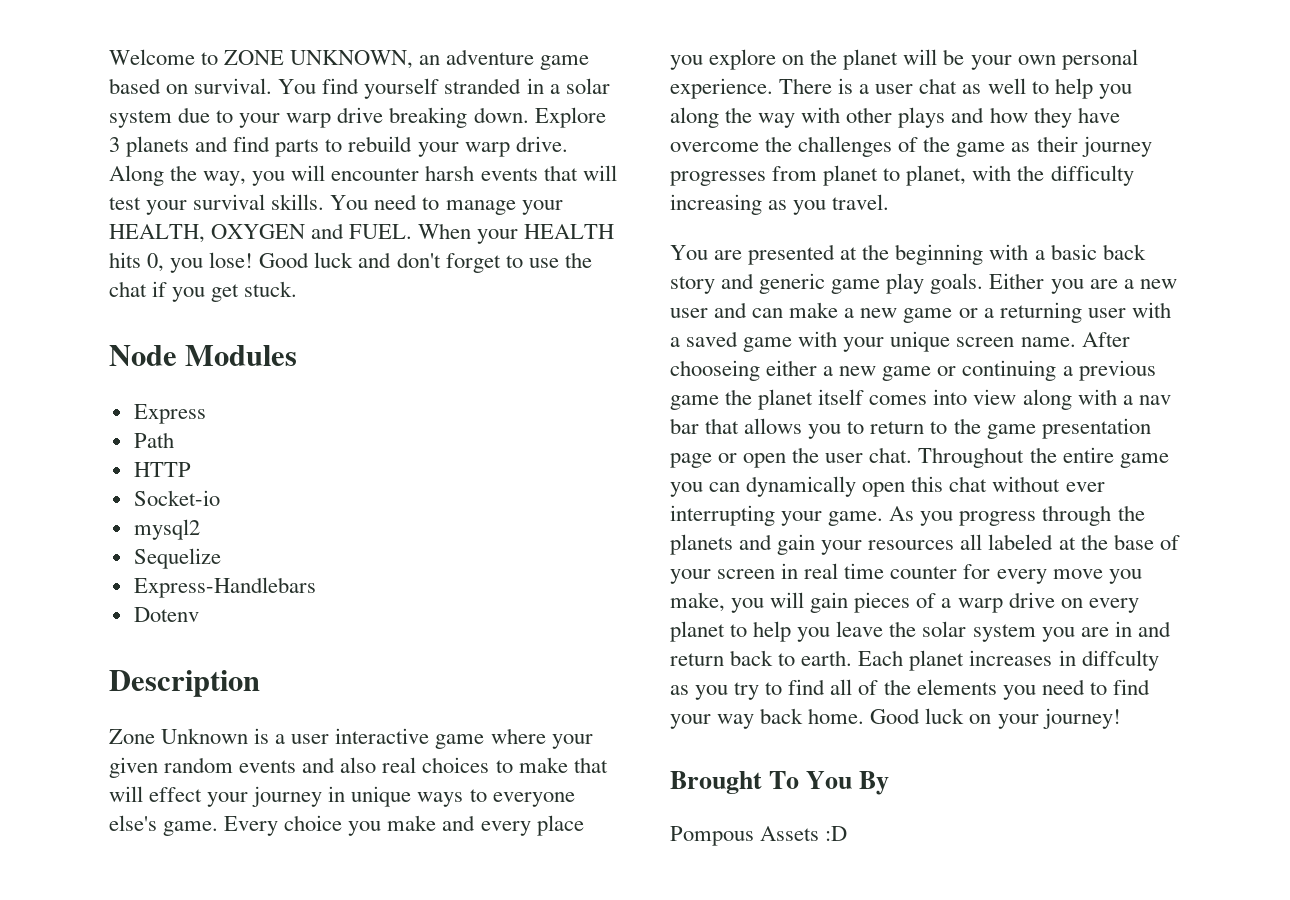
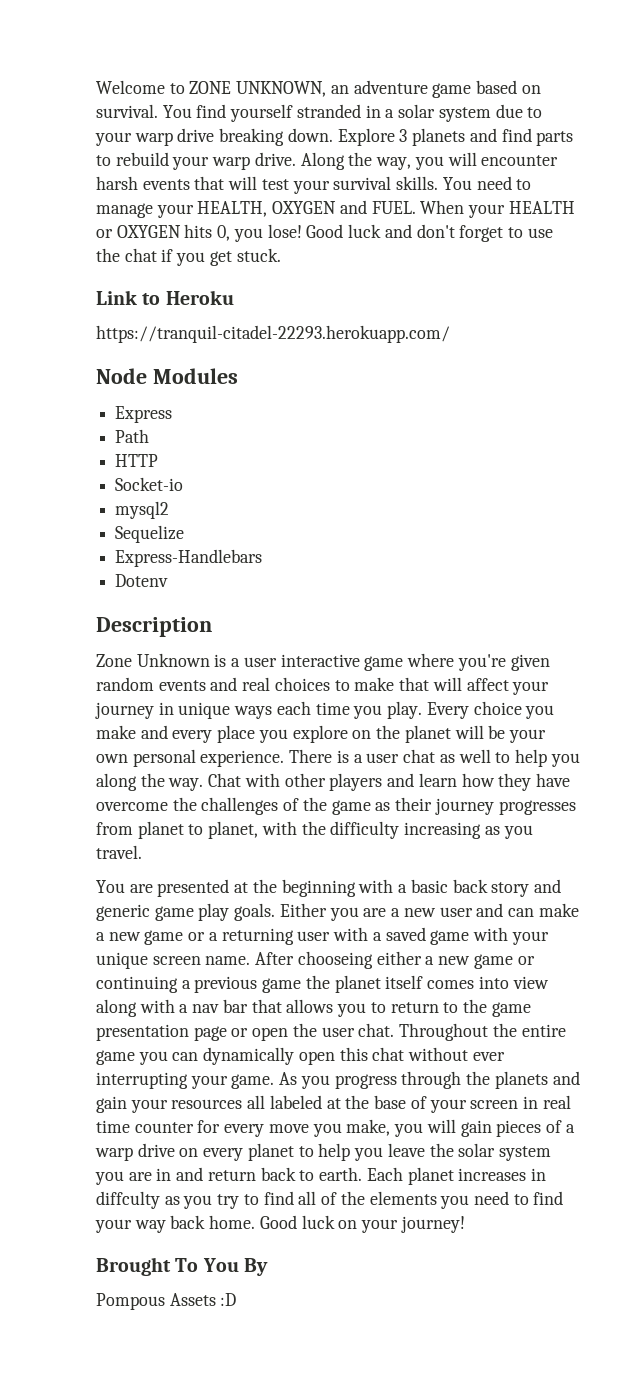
(615, 231) none -> [96,225,181,238] or OXYGEN
(298, 289) none -> [96,290,234,305] [96,325,450,343] // Link to Heroku // https://tranquil-citadel-22293.herokuapp.com/
[551,734,593,749] your -> [457,654,506,671] you're
[340,757,377,773] also -> (238, 684) none
[149,787,203,802] effect -> [466,678,509,691] affect
[469,789,575,807] [109,815,219,836] to everyone else's game. -> [276,701,423,719] each time you play.
[758,107,985,128] way with other plays and -> [168,773,457,791] way. Chat with other players and learn

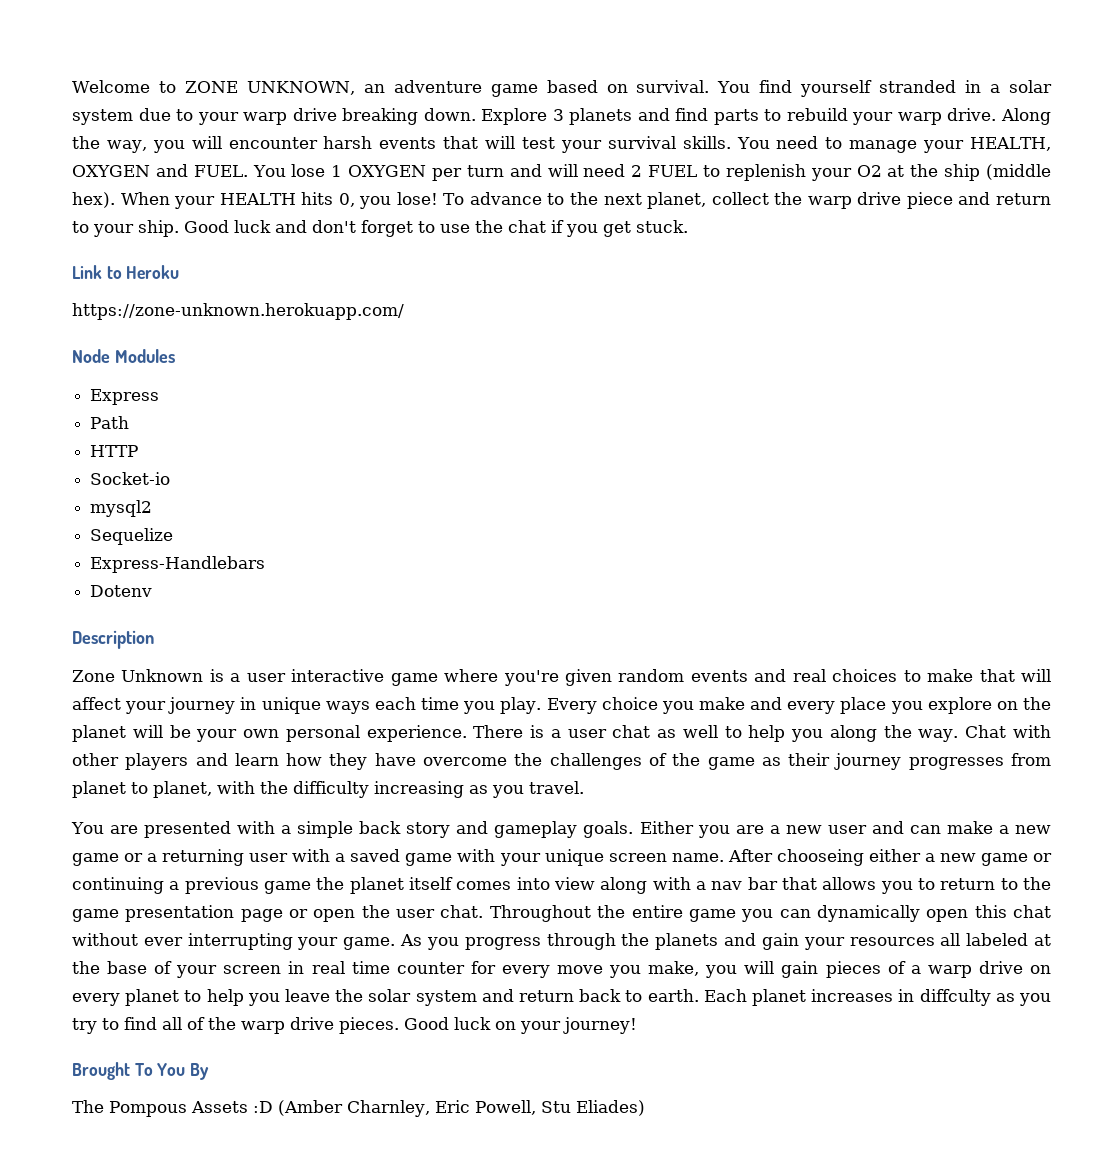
(416, 207) none -> [252,164,1052,181] [72,192,115,208] You lose 1 OXYGEN per turn and will need 2 FUEL to replenish your O2 at the ship (middle hex).
[96,225,181,238] or OXYGEN -> (296, 199) none
(302, 231) none -> [443,192,1052,209] [72,220,179,237] To advance to the next planet, collect the warp drive piece and return to your ship.
[96,325,450,343] https://tranquil-citadel-22293.herokuapp.com/ -> [72,303,404,320] https://zone-unknown.herokuapp.com/
[234,879,448,897] at the beginning with a basic -> [237,821,354,838] with a simple
[96,903,230,921] generic game play -> [494,821,578,838] gameplay
[95,1168,172,1185] you are in -> (477, 998) none
[369,1191,564,1209] [95,1215,256,1233] elements you need to find your way back home. -> [241,1017,399,1034] warp drive pieces.
(268, 1267) none -> [72,1100,104,1113] The
(237, 1299) none -> [278,1100,645,1117] (Amber Charnley, Eric Powell, Stu Eliades)

